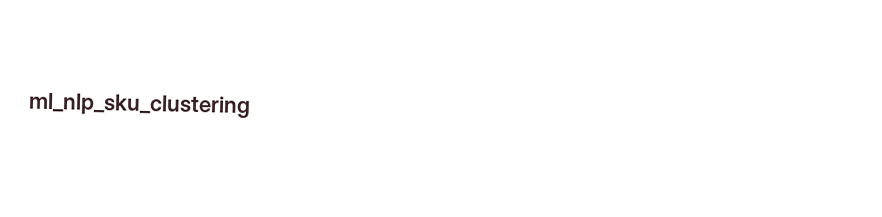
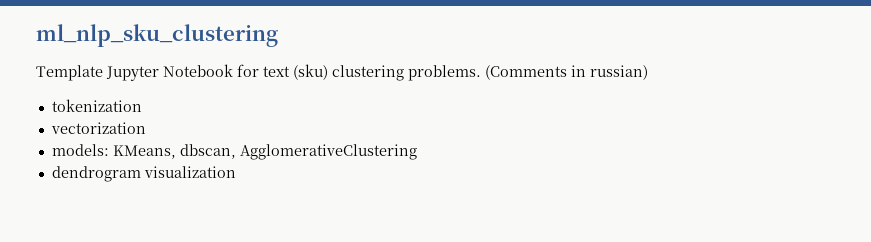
(251, 105) none -> [36,64,648,81] [51,99,142,112] [50,122,146,134] [51,144,417,160] [51,166,236,182] // Template Jupyter Notebook for text (sku) clustering problems. (Comments in russian) // tokenization // vectorization // models: KMeans, dbscan, AgglomerativeClustering // dendrogram visualization

